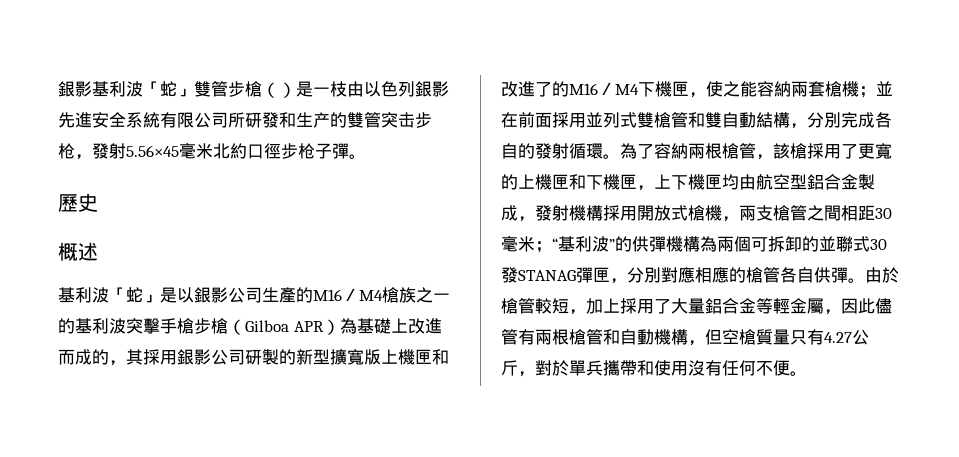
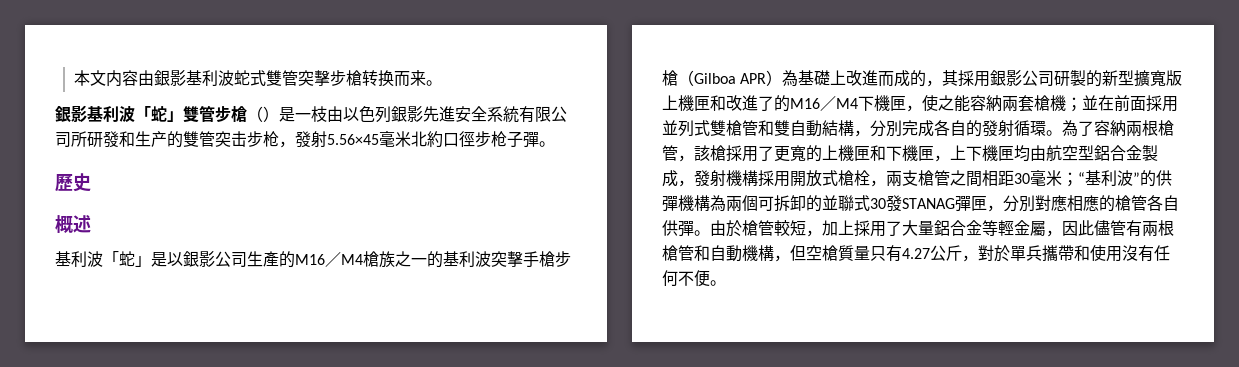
(58, 89) none -> [73,70,442,87] 本文内容由銀影基利波蛇式雙管突擊步槍转换而来。 //
[705,205,722,221] 機 -> [854,170,870,186] 栓

